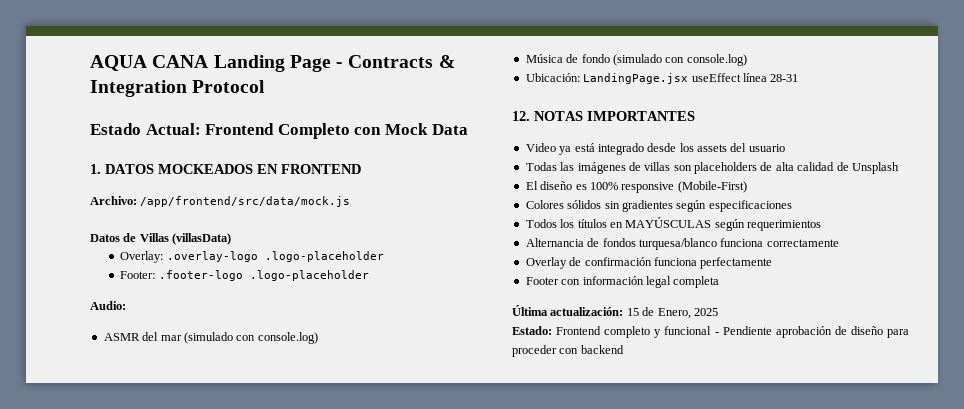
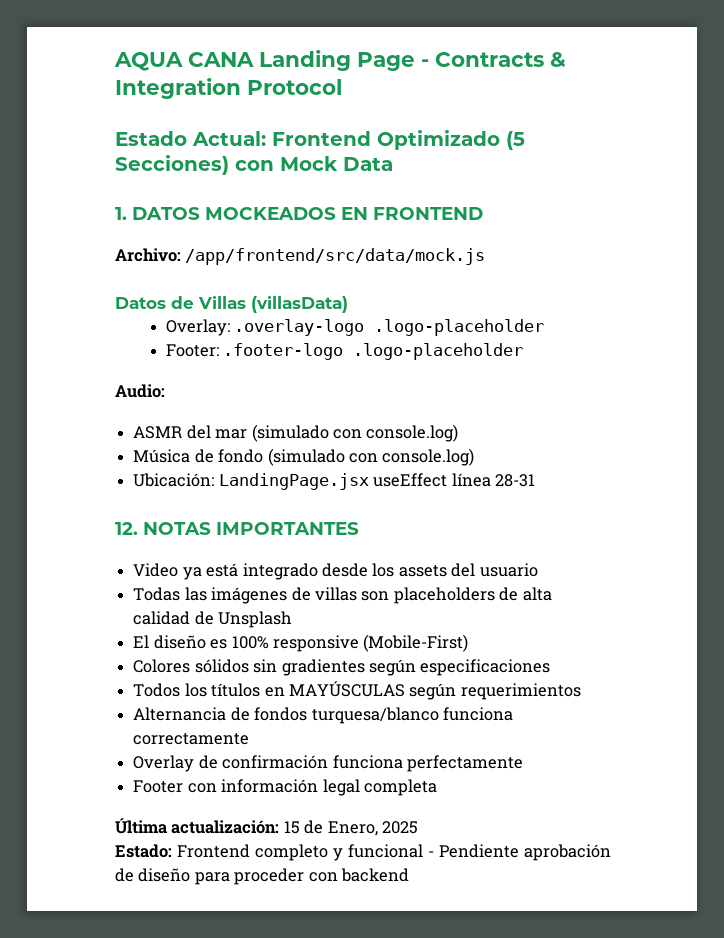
[277,123,350,139] Completo -> [377,130,525,150] [115,155,229,175] Optimizado (5 Secciones)

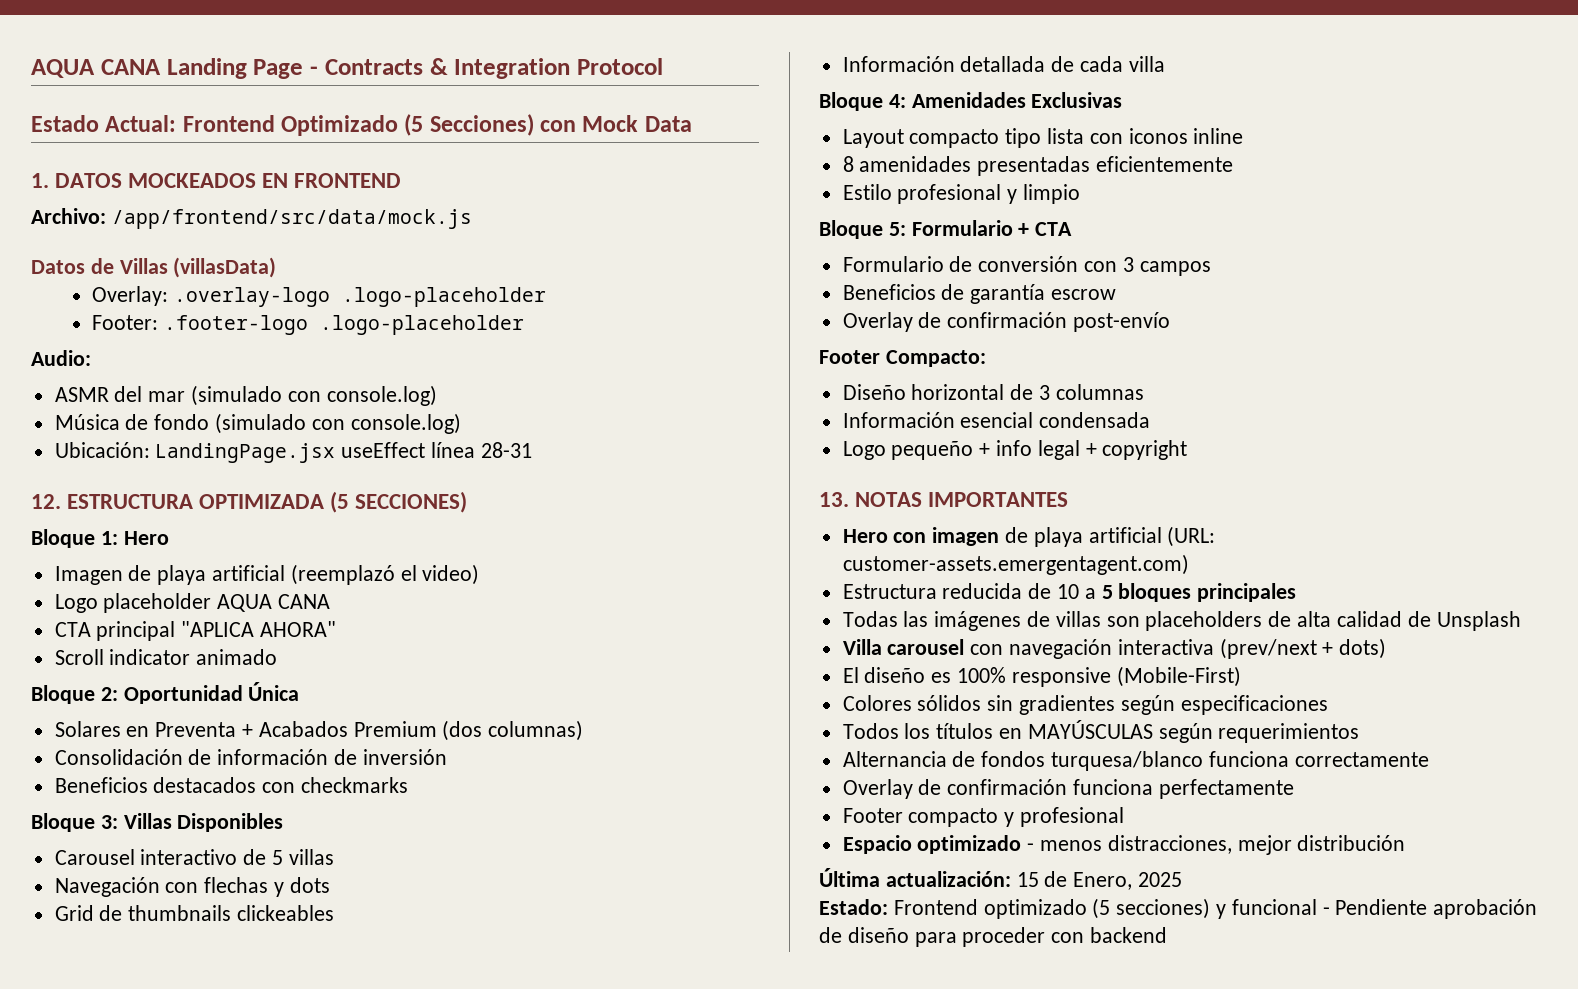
[143,522,359,535] [133,563,538,580] NOTAS IMPORTANTES // Video ya está integrado desde los assets del usuario -> [67,491,468,513] [31,529,169,548] [54,564,480,585] [54,593,331,613] [54,621,337,641] [54,649,278,665] [31,682,300,704] [54,720,584,741] [54,749,447,765] [54,777,409,793] [31,813,284,832] [54,849,334,865] [54,877,330,897] [54,905,335,921] [842,56,1165,72] [819,92,1123,111] [842,128,1244,148] [842,156,1234,176] [842,184,1081,204] [819,220,1073,239] [842,256,1211,276] [842,284,1117,304] [842,312,1171,332] [819,350,986,367] [842,384,1144,400] [842,412,1151,428] [842,440,1188,460] [819,492,1069,507] [842,526,1216,547] [842,554,1189,575] [842,583,1297,602] ESTRUCTURA OPTIMIZADA (5 SECCIONES) // Bloque 1: Hero // Imagen de playa artificial (reemplazó el video) // Logo placeholder AQUA CANA // CTA principal "APLICA AHORA" // Scroll indicator animado // Bloque 2: Oportunidad Única // Solares en Preventa + Acabados Premium (dos columnas) // Consolidación de información de inversión // Beneficios destacados con checkmarks // Bloque 3: Villas Disponibles // Carousel interactivo de 5 villas // Navegación con flechas y dots // Grid de thumbnails clickeables // Información detallada de cada villa // Bloque 4: Amenidades Exclusivas // Layout compacto tipo lista con iconos inline // 8 amenidades presentadas eficientemente // Estilo profesional y limpio // Bloque 5: Formulario + CTA // Formulario de conversión con 3 campos // Beneficios de garantía escrow // Overlay de confirmación post-envío // Footer Compacto: // Diseño horizontal de 3 columnas // Información esencial condensada // Logo pequeño + info legal + copyright // 13. NOTAS IMPORTANTES // Hero con imagen de playa artificial (URL: customer-assets.emergentagent.com) // Estructura reducida de 10 a 5 bloques principales
(293, 619) none -> [842,638,1387,659] // Villa carousel con navegación interactiva (prev/next + dots)
[187,779,437,796] con información legal completa -> [908,807,1125,827] [842,835,1406,855] compacto y profesional // Espacio optimizado - menos distracciones, mejor distribución
[255,844,328,861] completo -> [983,898,1211,919] optimizado (5 secciones)

